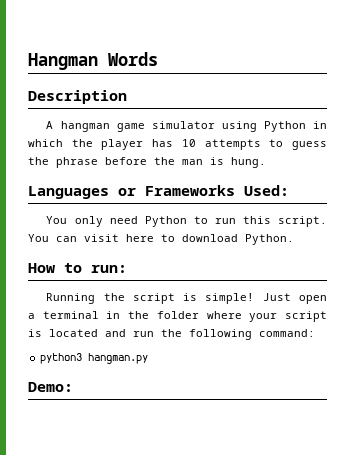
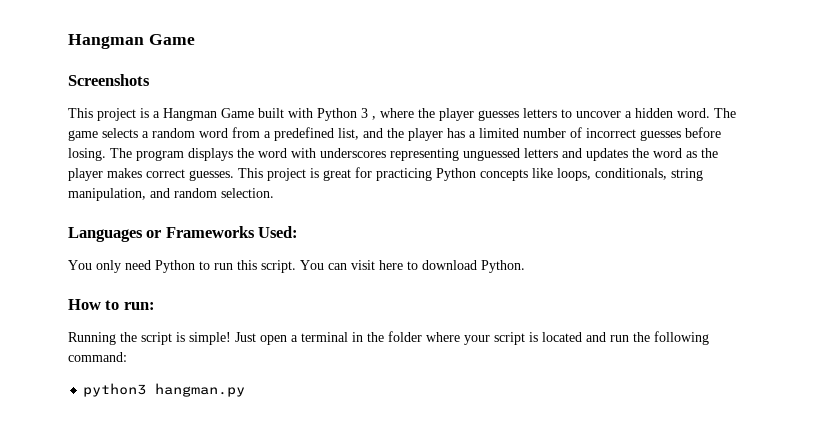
[28,52,158,70] [28,90,127,104] [46,121,327,132] [28,139,327,150] [28,157,266,168] Hangman Words // Description // A hangman game simulator using Python in which the player has 10 attempts to guess the phrase before the man is hung. -> [68,34,195,49] [68,74,150,86] [68,108,736,121] [68,127,721,141] [68,148,718,161] [68,167,703,181] [68,188,274,201] Hangman Game // Screenshots // This project is a Hangman Game built with Python 3 , where the player guesses letters to uncover a hidden word. The game selects a random word from a predefined list, and the player has a limited number of incorrect guesses before losing. The program displays the word with underscores representing unguessed letters and updates the word as the player makes correct guesses. This project is great for practicing Python concepts like loops, conditionals, string manipulation, and random selection.
[28,382,73,392] // Demo: -> (246, 390) none

